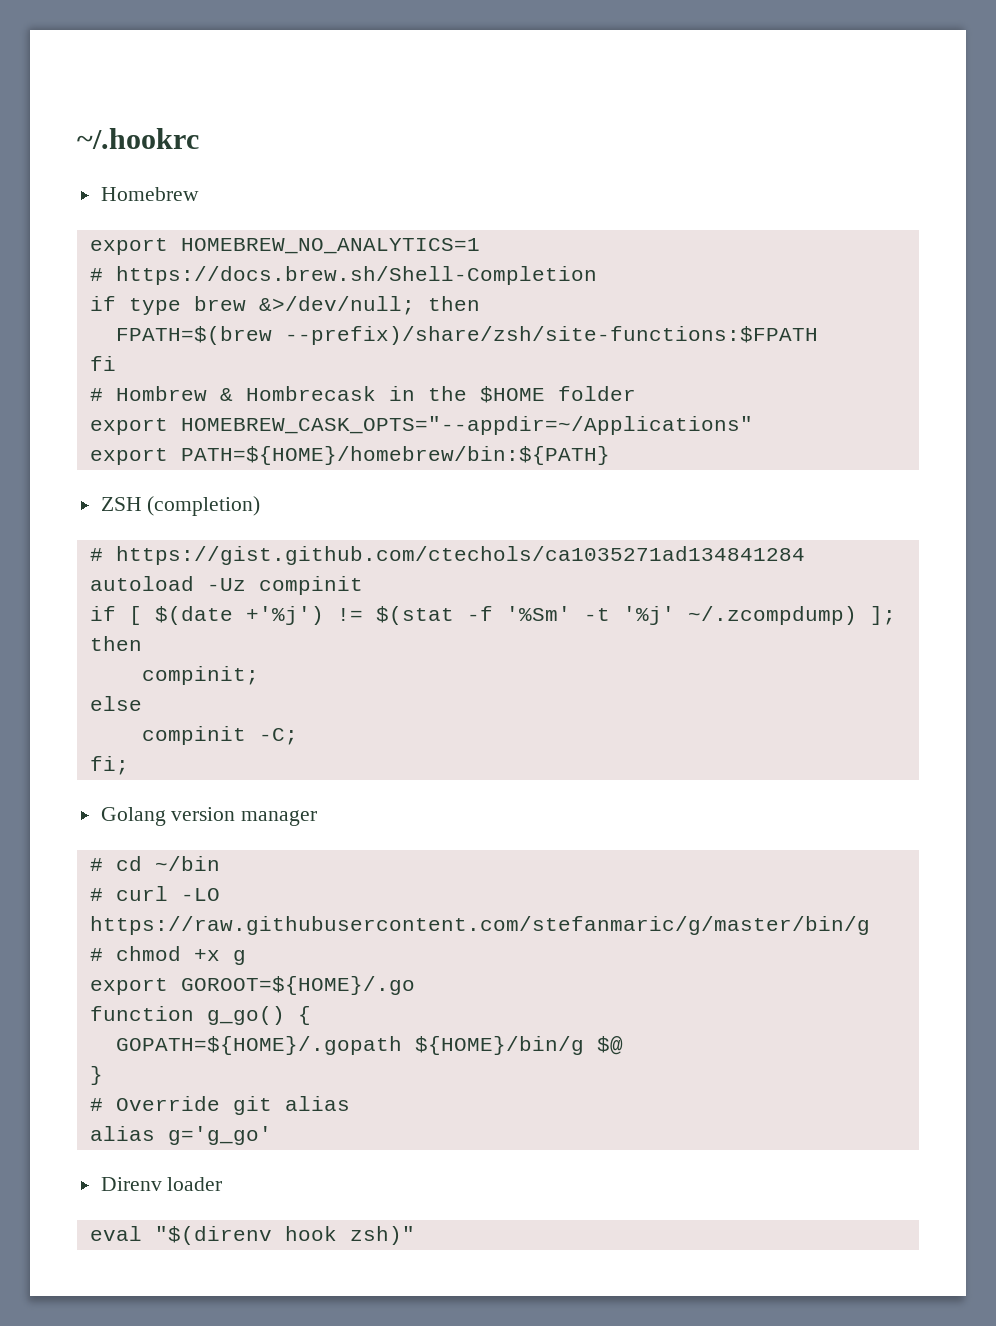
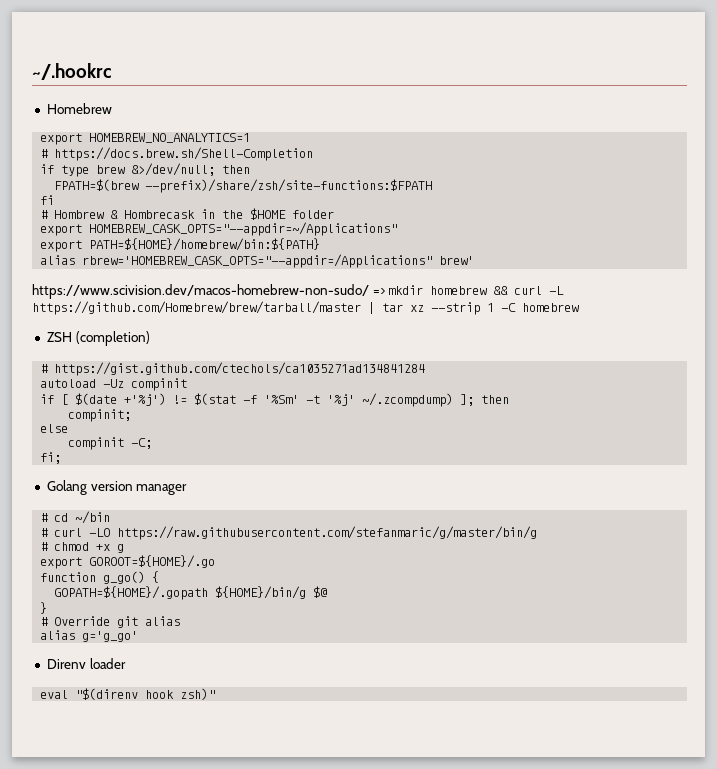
(610, 455) none -> [40,254,475,268] [32,284,565,299] [32,301,579,315] // alias rbrew='HOMEBREW_CASK_OPTS="--appdir=/Applications" brew' // https://www.scivision.dev/macos-homebrew-non-sudo/ => mkdir homebrew && curl -L https://github.com/Homebrew/brew/tarball/master | tar xz --strip 1 -C homebrew

